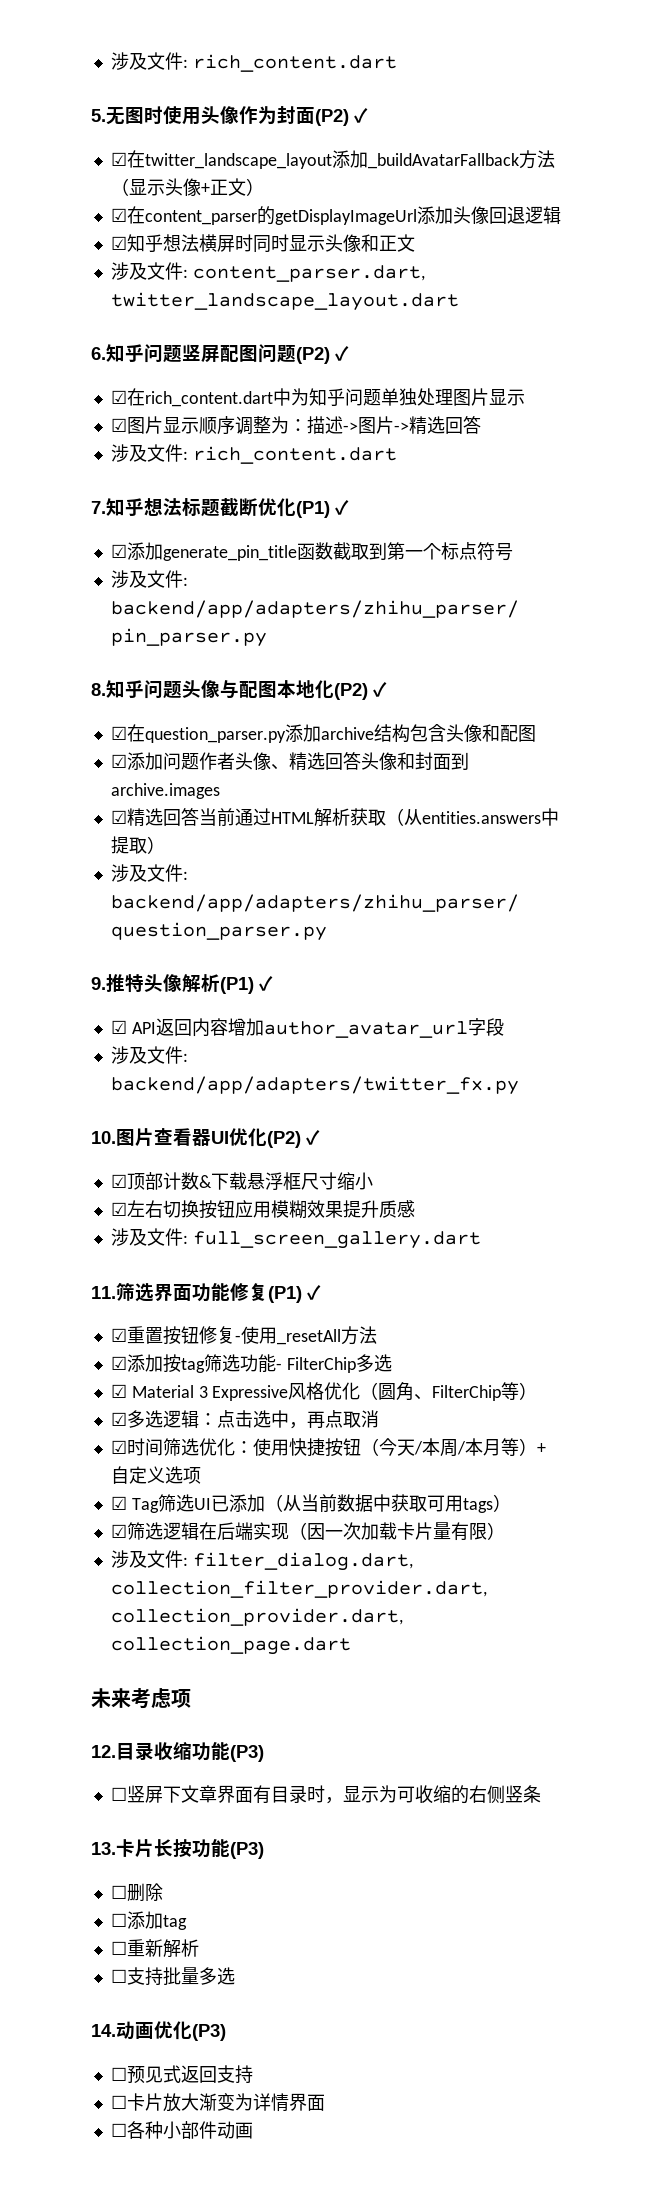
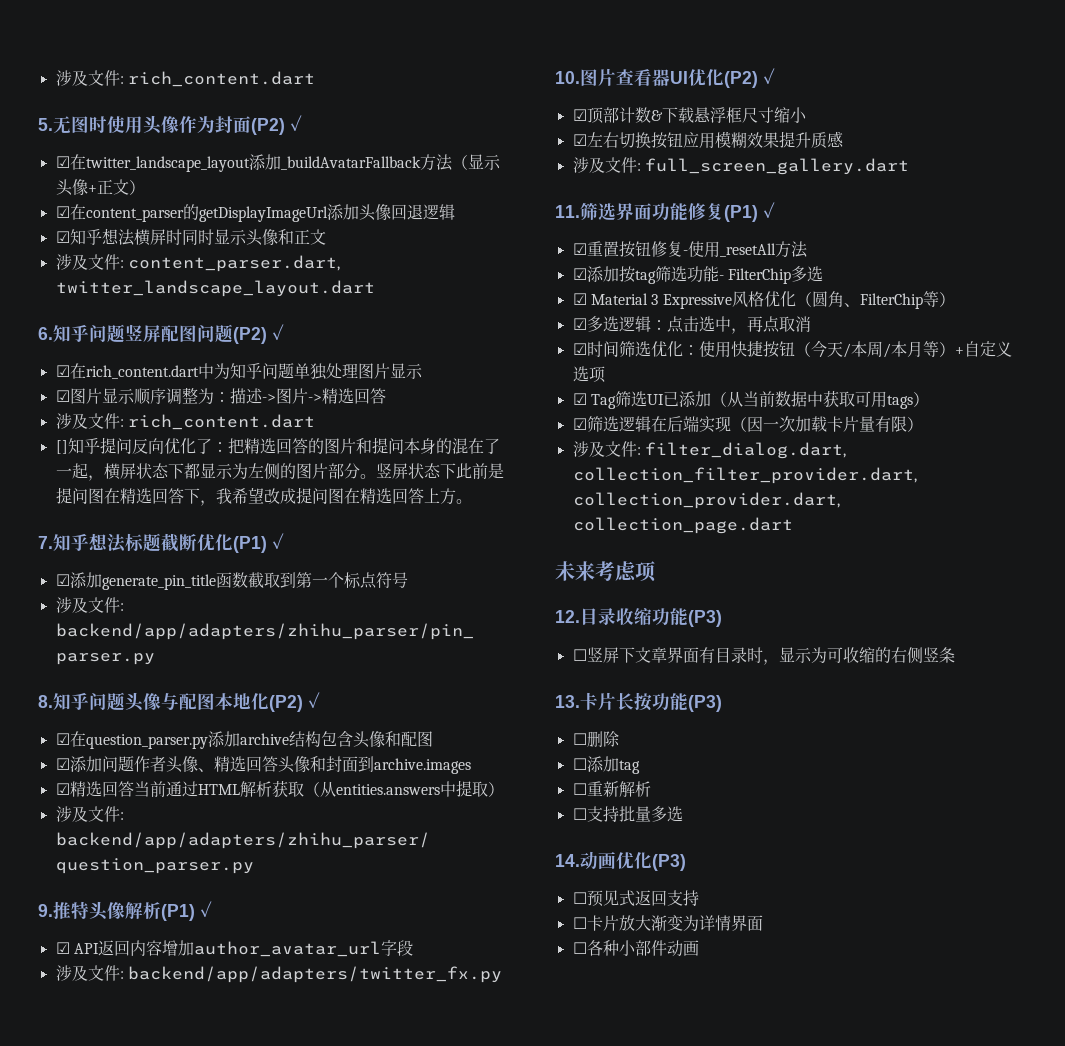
(397, 455) none -> [55,437,500,454] [55,463,504,481] [55,487,472,506] // []知乎提问反向优化了：把精选回答的图片和提问本身的混在了一起，横屏状态下都显示为左侧的图片部分。竖屏状态下此前是提问图在精选回答下，我希望改成提问图在精选回答上方。

